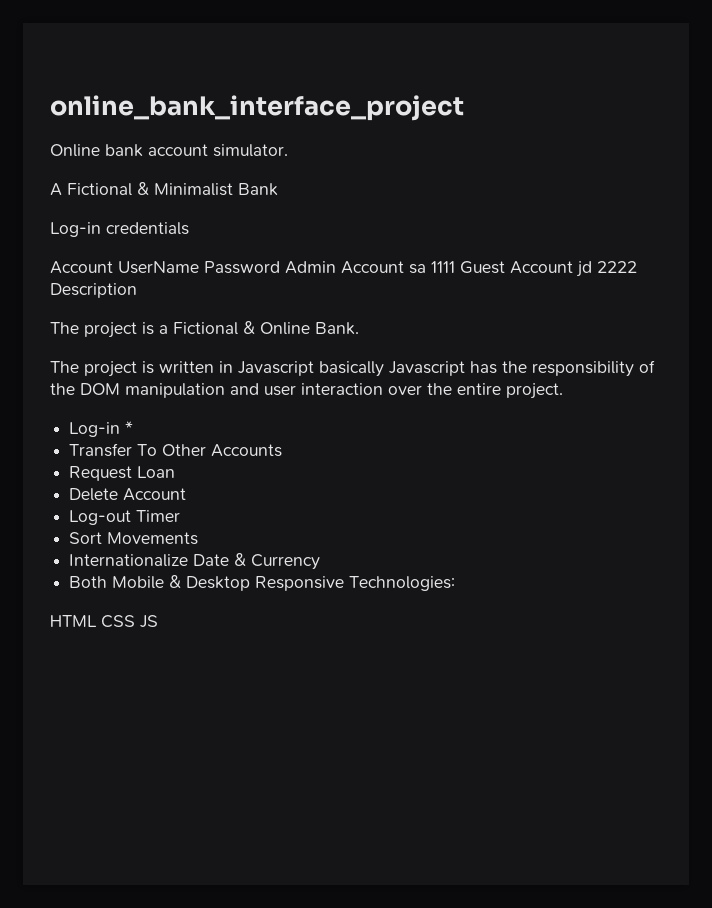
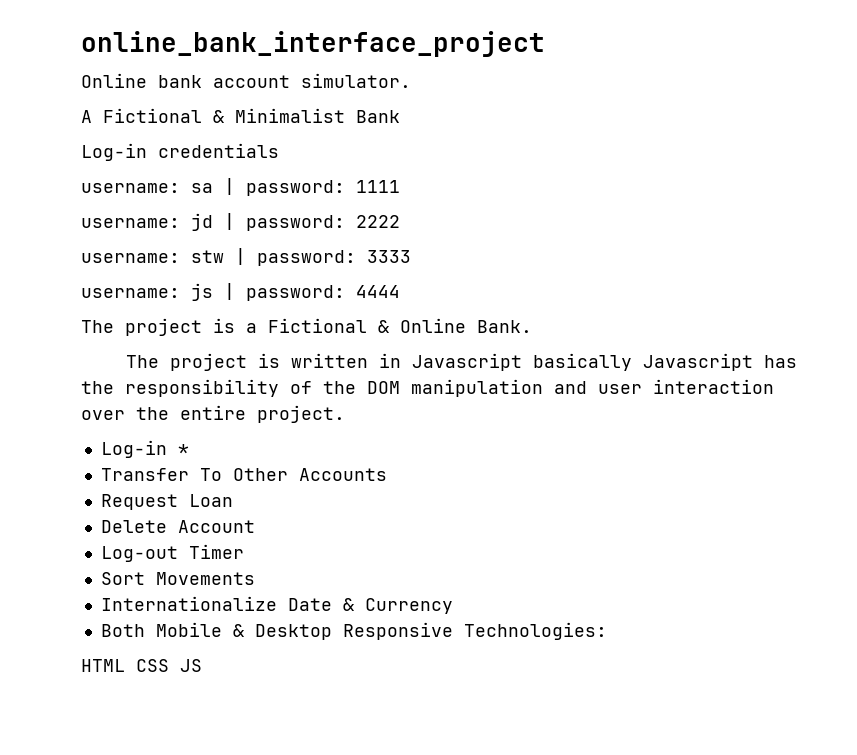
[50,261,637,277] [50,283,137,298] Account UserName Password Admin Account sa 1111 Guest Account jd 2222 Description -> [81,178,400,196] [81,213,400,231] [81,248,411,266] [81,283,400,301] username: sa | password: 1111 // username: jd | password: 2222 // username: stw | password: 3333 // username: js | password: 4444

